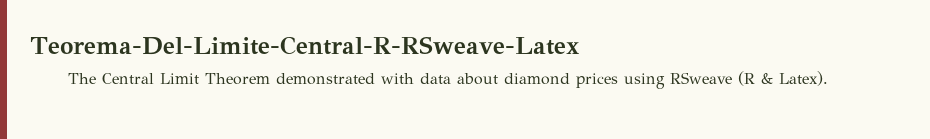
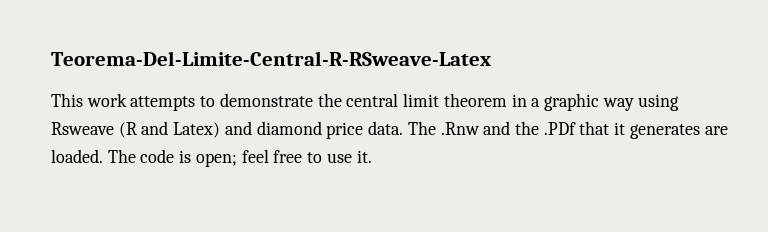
[68,71,829,89] The Central Limit Theorem demonstrated with data about diamond prices using RSweave (R & Latex). -> [51,93,680,111] [51,121,728,139] [51,149,372,167] This work attempts to demonstrate the central limit theorem in a graphic way using Rsweave (R and Latex) and diamond price data. The .Rnw and the .PDf that it generates are loaded. The code is open; feel free to use it.

